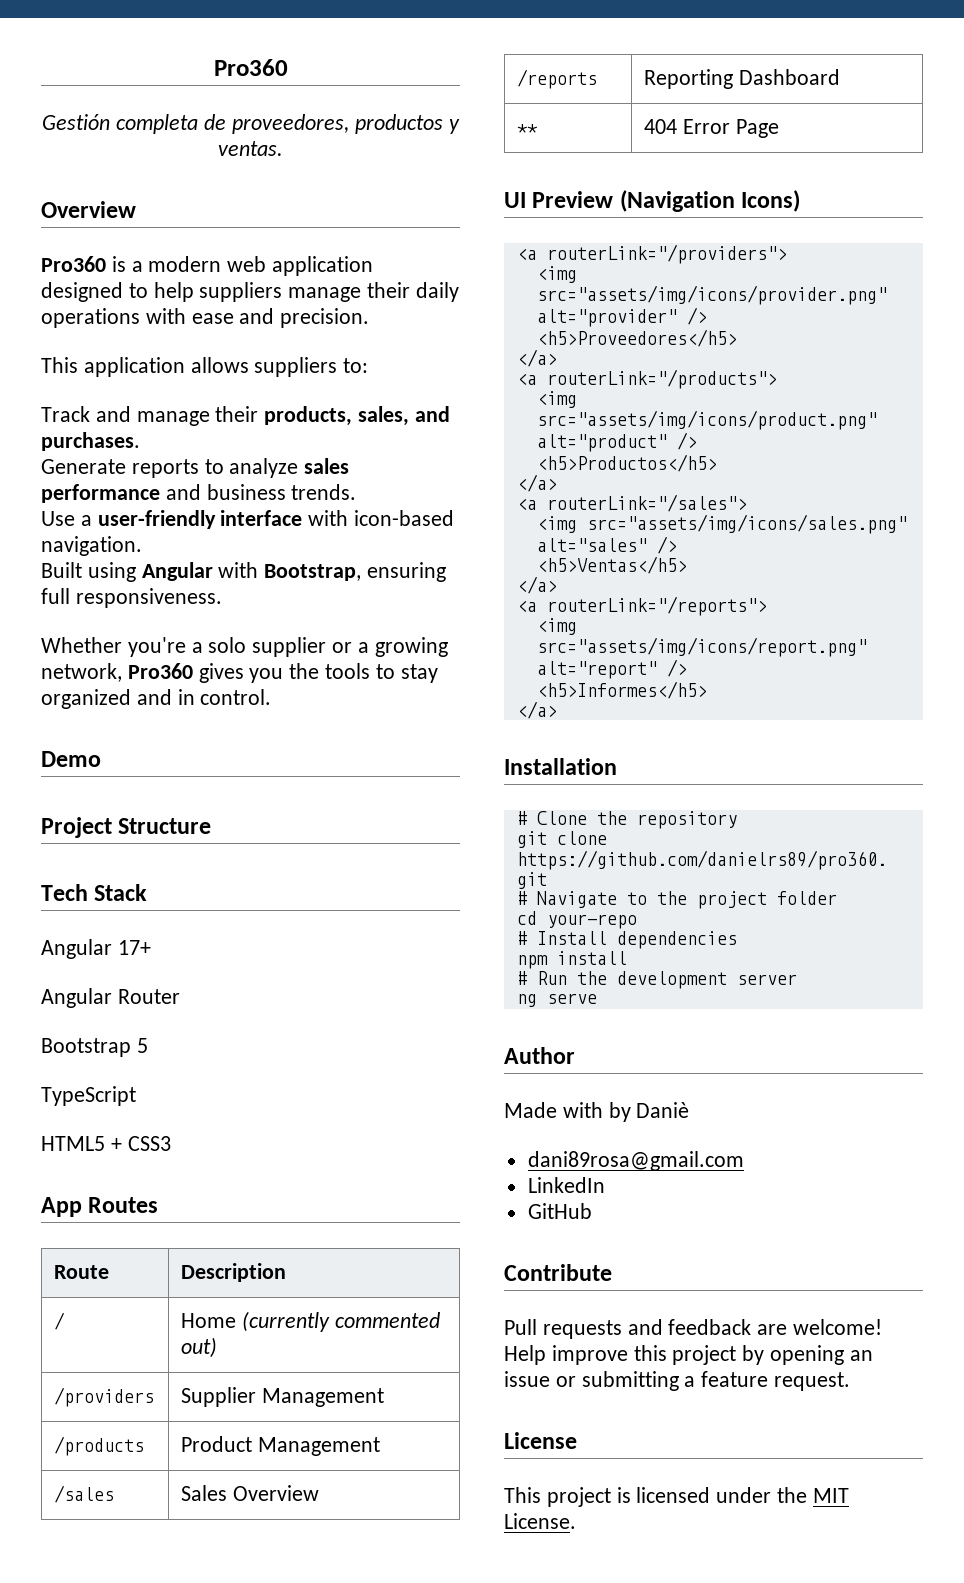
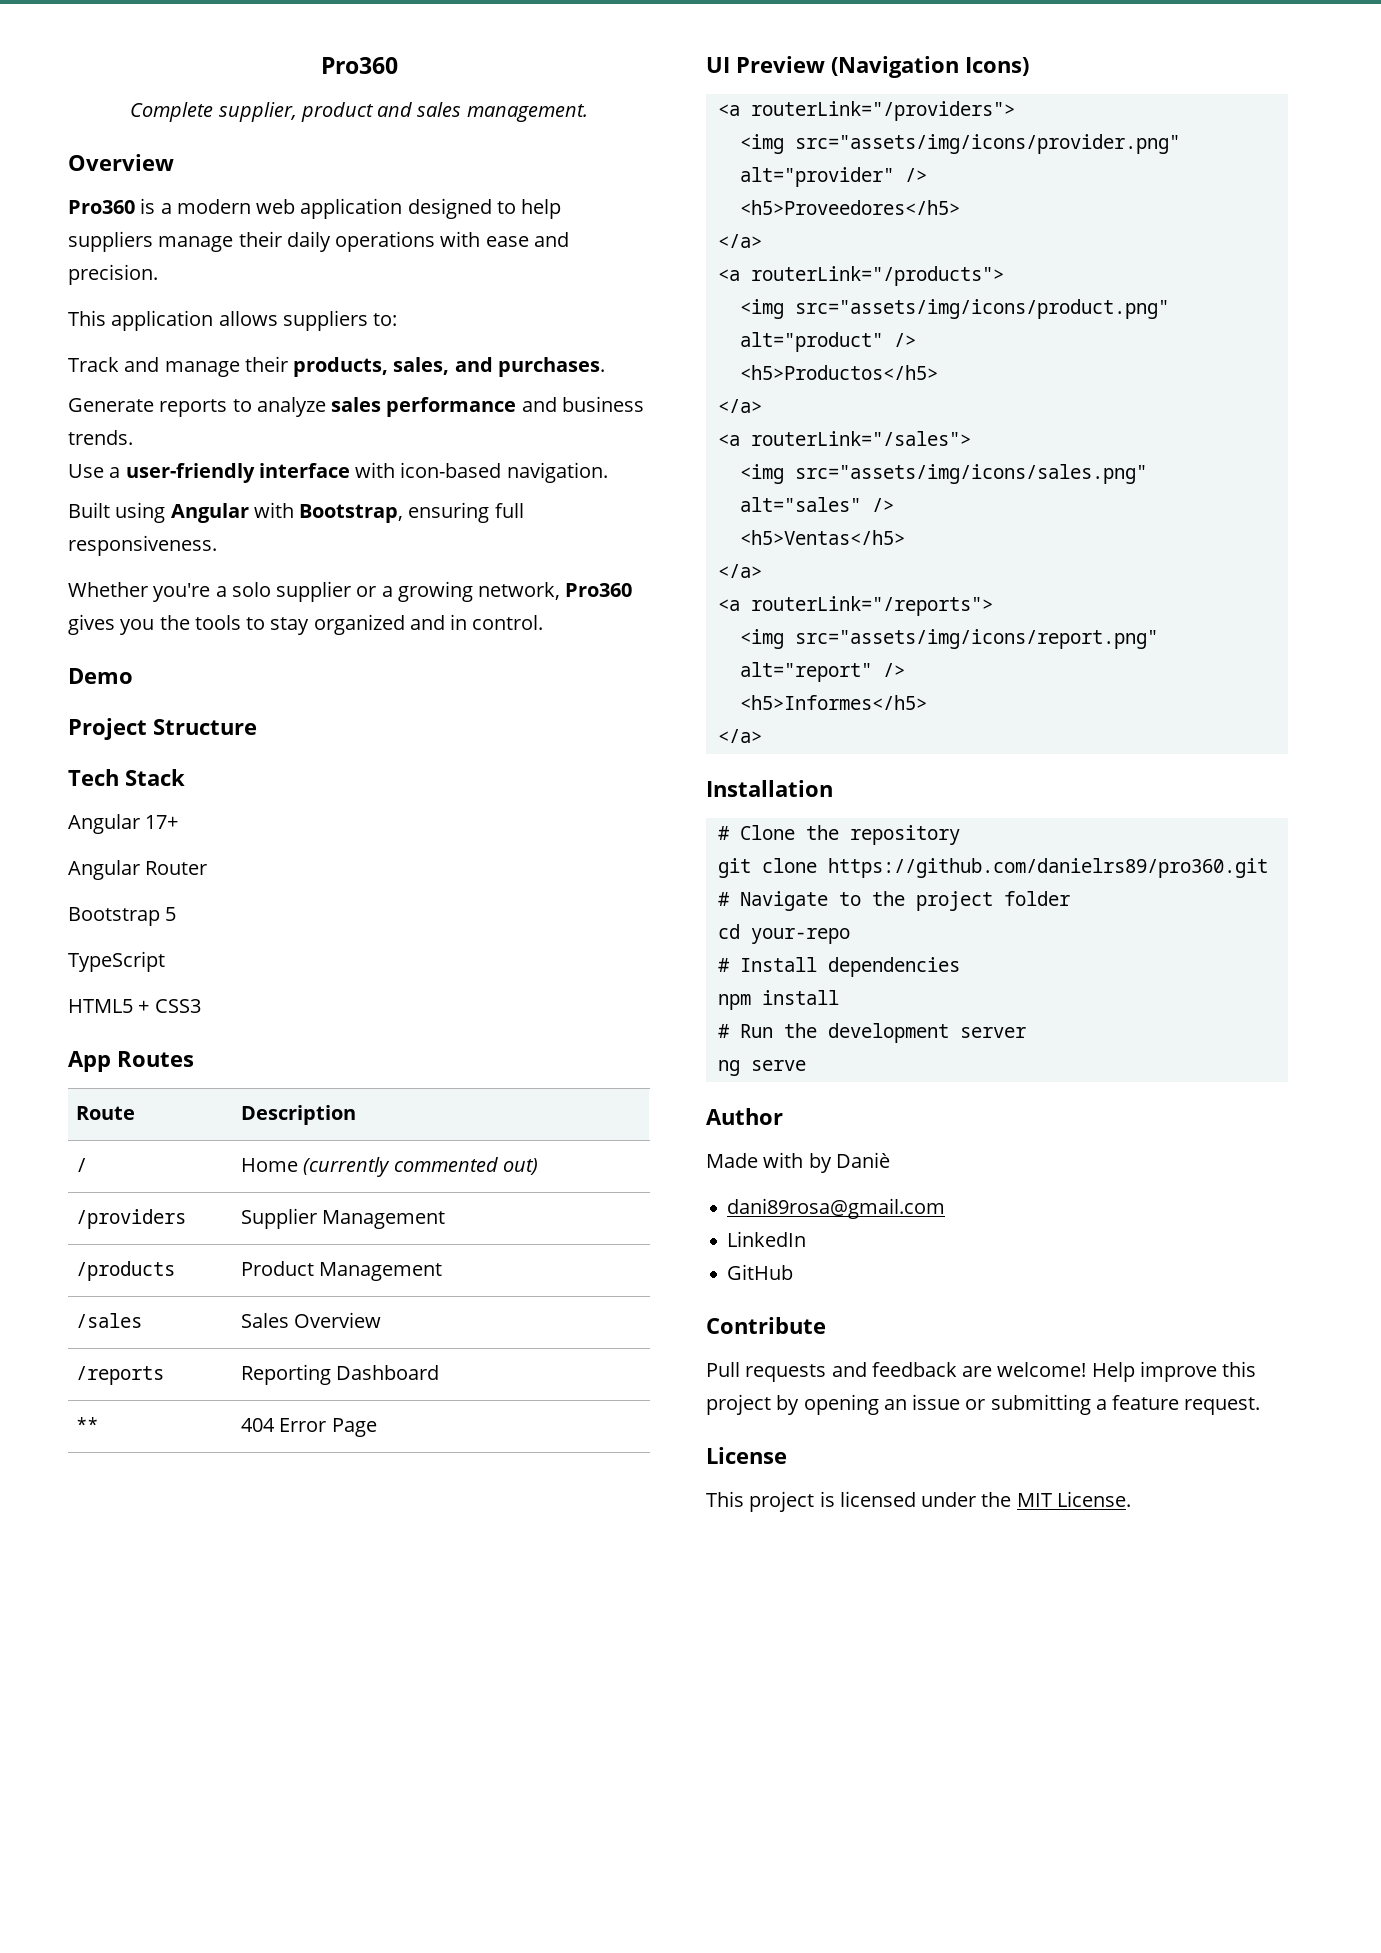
[42,114,460,134] [218,141,283,156] Gestión completa de proveedores, productos y ventas. -> [130,102,588,122] Complete supplier, product and sales management.

